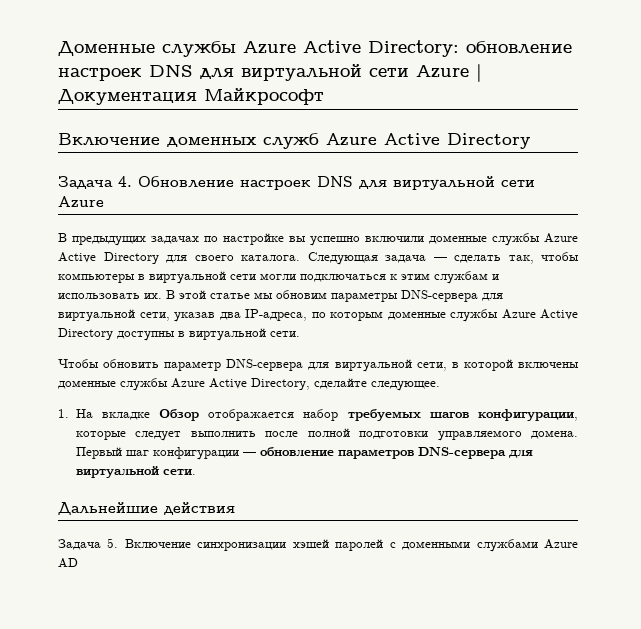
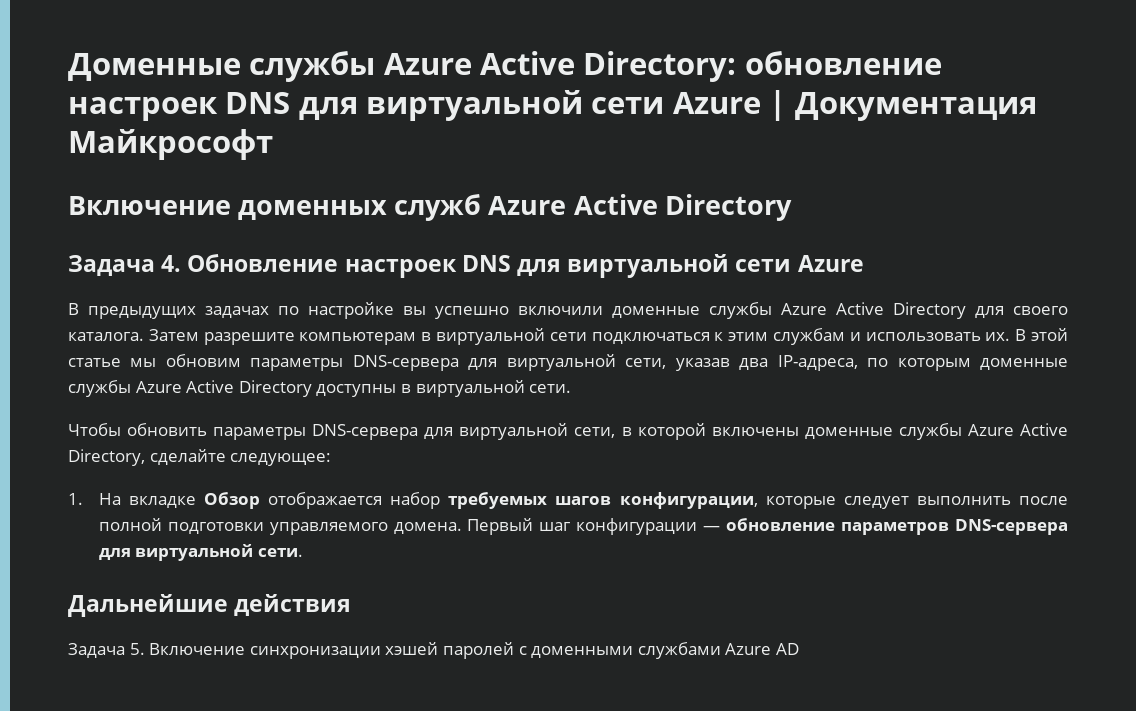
[307,252,579,265] [58,273,135,283] Следующая задача — сделать так, чтобы компьютеры -> [148,329,417,345] Затем разрешите компьютерам
[260,273,296,280] могли -> (587, 336) none
[164,361,222,371] параметр -> [213,427,307,440] параметры
[371,381,440,391] следующее. -> [230,453,332,466] следующее:

